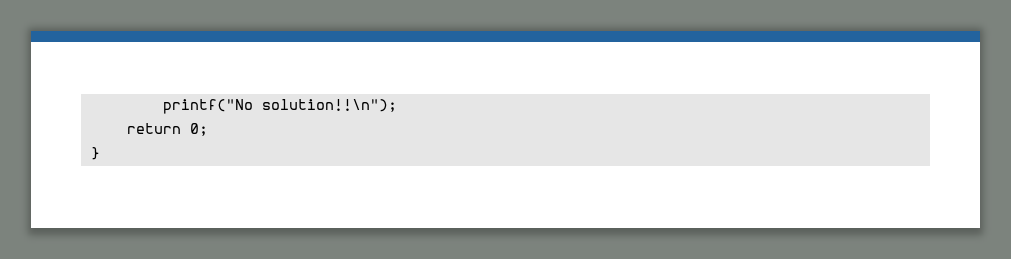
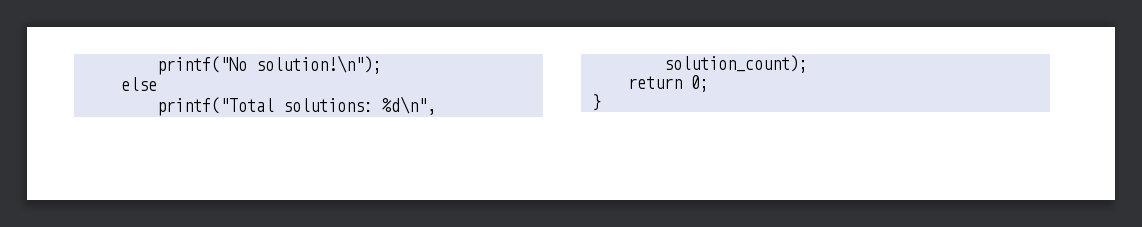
[261,99,397,112] solution!!\n"); -> [256,55,383,74] [121,77,158,91] [157,96,437,116] [664,55,809,73] solution!\n"); // else // printf("Total solutions: %d\n", solution_count);

